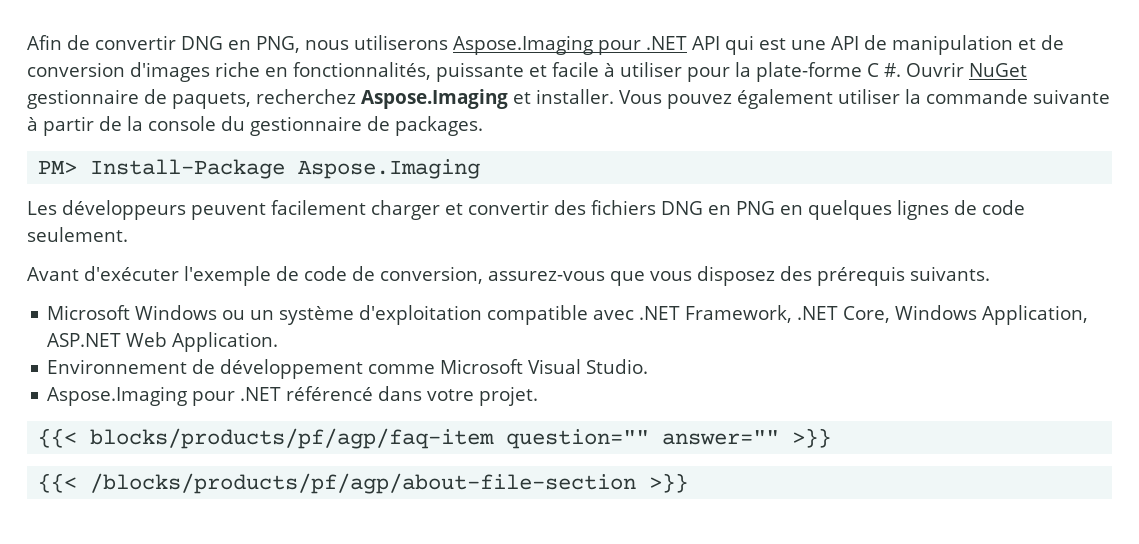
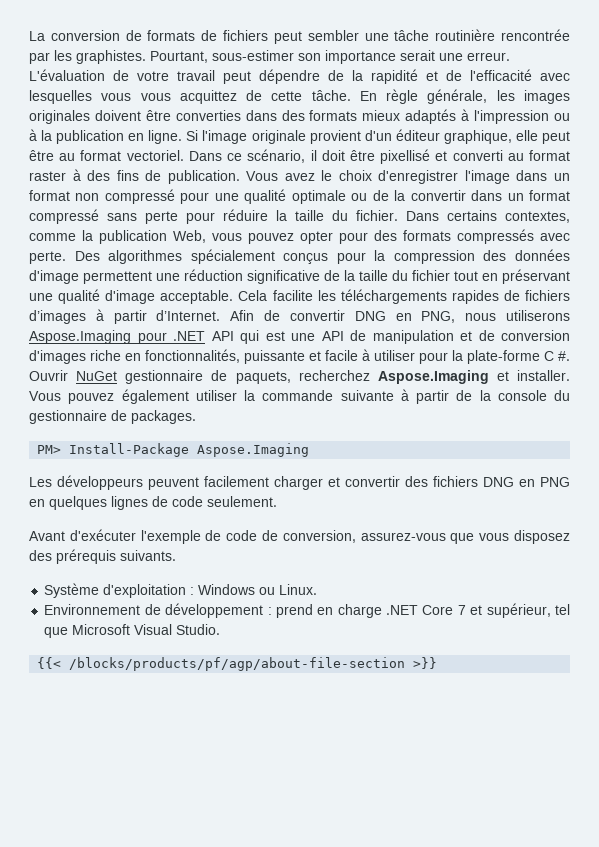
(27, 42) none -> [29,29,570,44] [29,50,510,64] [29,69,570,84] [29,89,570,104] [29,109,571,124] [29,129,571,144] [29,149,571,164] [29,169,571,184] [29,189,570,204] [29,209,570,224] [29,229,570,244] [29,249,570,264] [29,269,570,284] [29,289,571,304] [29,309,221,324] La conversion de formats de fichiers peut sembler une tâche routinière rencontrée par les graphistes. Pourtant, sous-estimer son importance serait une erreur. L'évaluation de votre travail peut dépendre de la rapidité et de l'efficacité avec lesquelles vous vous acquittez de cette tâche. En règle générale, les images originales doivent être converties dans des formats mieux adaptés à l'impression ou à la publication en ligne. Si l'image originale provient d'un éditeur graphique, elle peut être au format vectoriel. Dans ce scénario, il doit être pixellisé et converti au format raster à des fins de publication. Vous avez le choix d'enregistrer l'image dans un format non compressé pour une qualité optimale ou de la convertir dans un format compressé sans perte pour réduire la taille du fichier. Dans certains contextes, comme la publication Web, vous pouvez opter pour des formats compressés avec perte. Des algorithmes spécialement conçus pour la compression des données d'image permettent une réduction significative de la taille du fichier tout en préservant une qualité d'image acceptable. Cela facilite les téléchargements rapides de fichiers d’images à partir d’Internet.
[47,305,1089,325] [47,332,279,352] [47,359,649,379] [47,386,539,406] [38,428,832,449] Microsoft Windows ou un système d'exploitation compatible avec .NET Framework, .NET Core, Windows Application, ASP.NET Web Application. // Environnement de développement comme Microsoft Visual Studio. // Aspose.Imaging pour .NET référencé dans votre projet. // {{< blocks/products/pf/agp/faq-item question="" answer="" >}} -> [44,583,318,598] [44,603,570,618] [44,624,221,638] Système d'exploitation : Windows ou Linux. // Environnement de développement : prend en charge .NET Core 7 et supérieur, tel que Microsoft Visual Studio.

